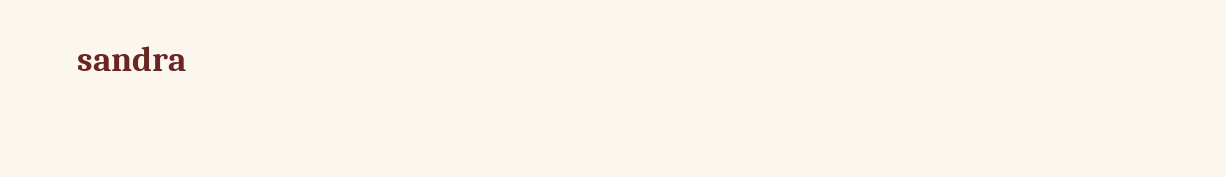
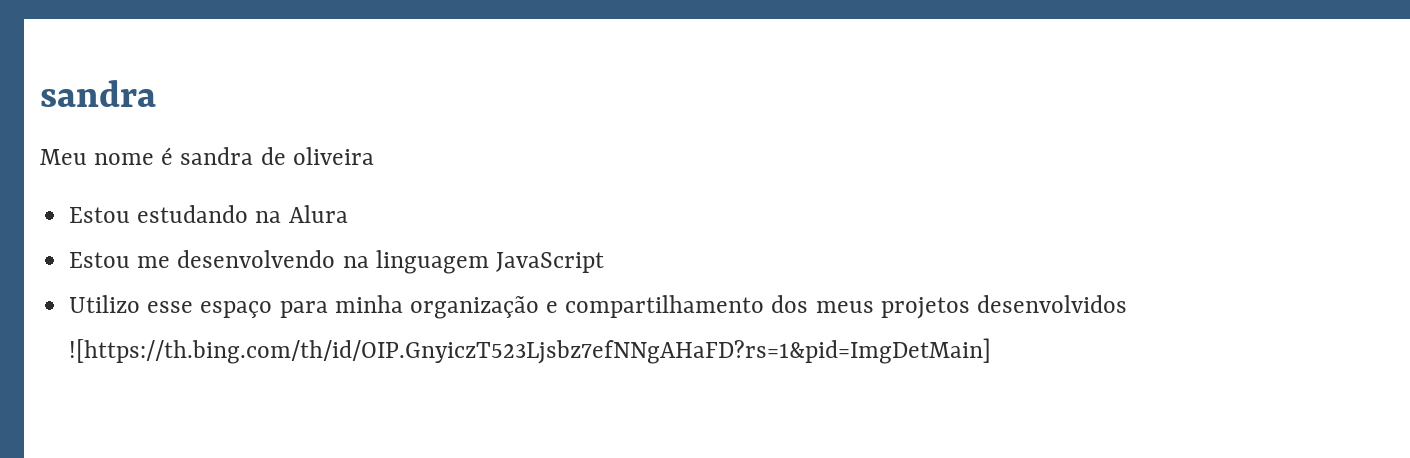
[77,46,186,71] sandra -> [40,80,156,107] [40,147,374,165] [69,205,348,223] [69,250,604,274] [69,295,1127,319] [69,338,992,364] sandra // Meu nome é sandra de oliveira // Estou estudando na Alura // Estou me desenvolvendo na linguagem JavaScript // Utilizo esse espaço para minha organização e compartilhamento dos meus projetos desenvolvidos ![https://th.bing.com/th/id/OIP.GnyiczT523Ljsbz7efNNgAHaFD?rs=1&pid=ImgDetMain]

